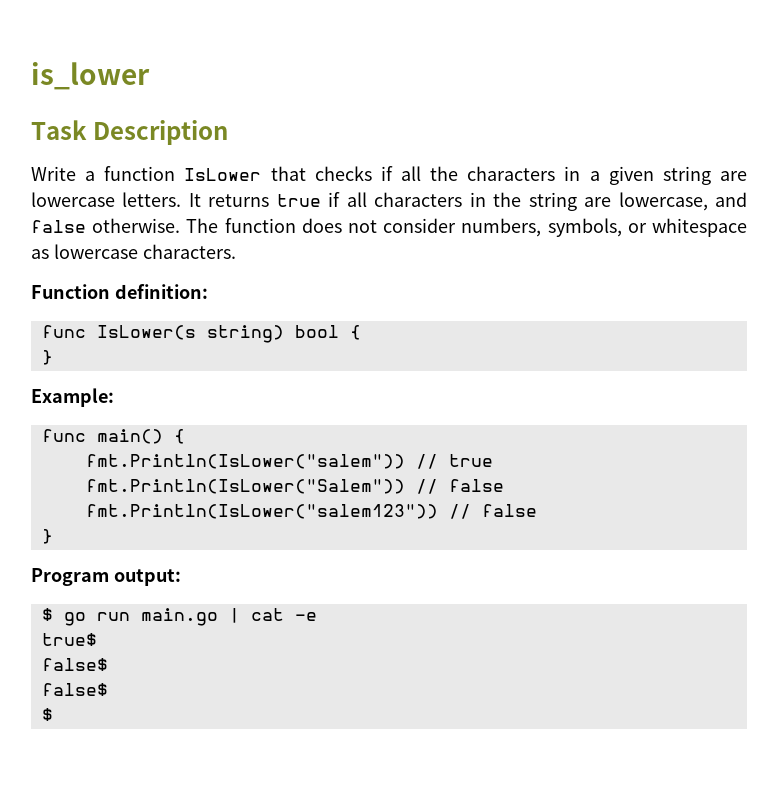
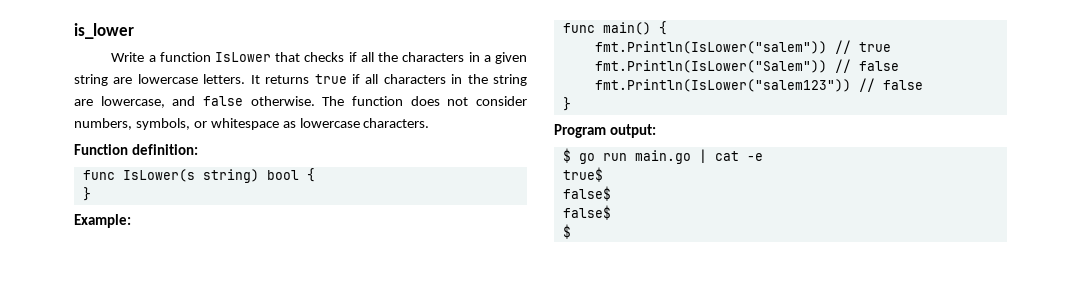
[31,120,229,145] // Task Description -> (134, 31) none

